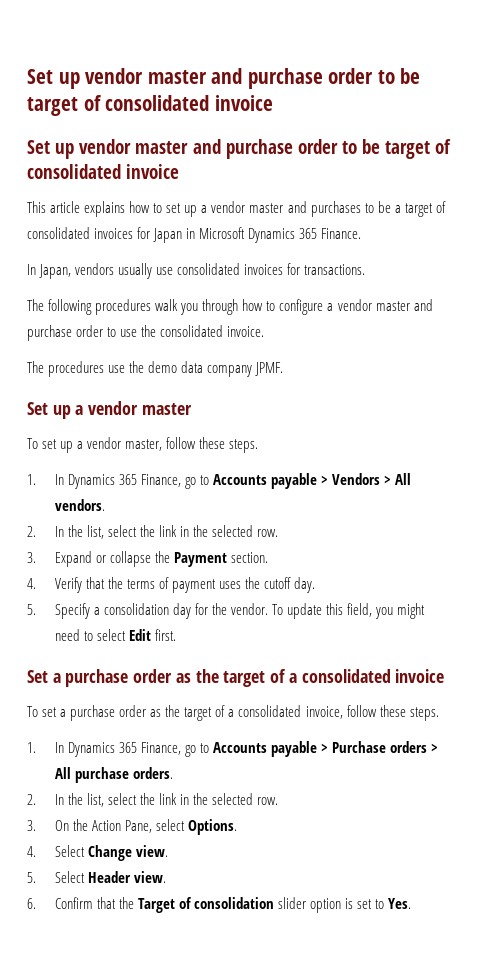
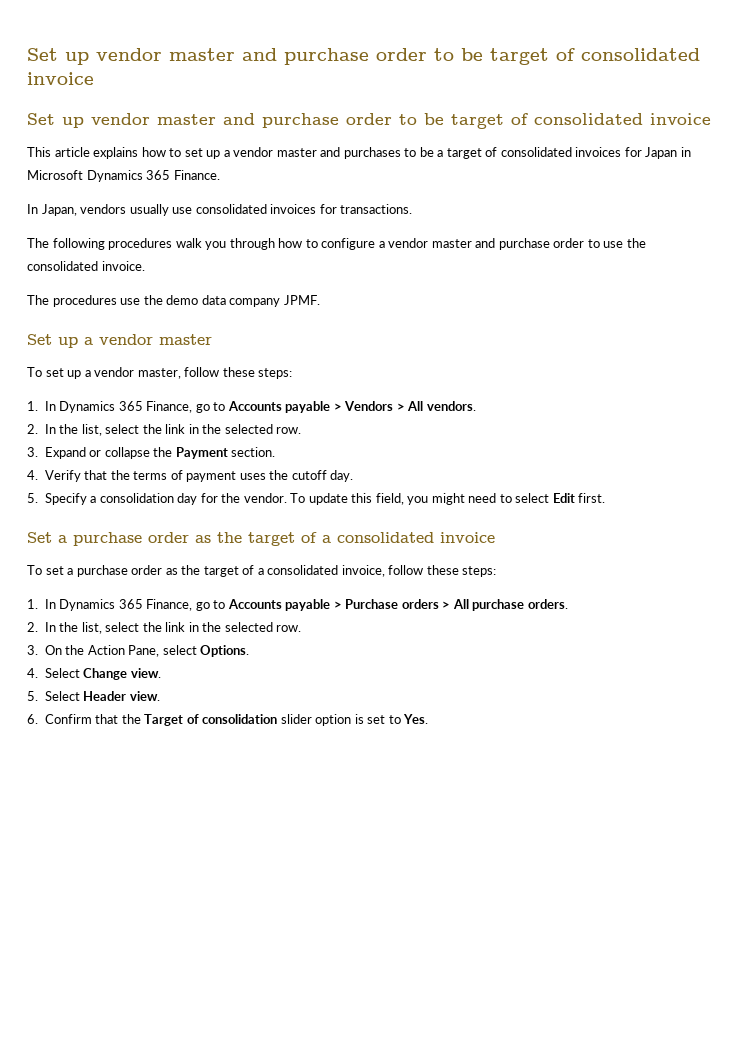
[229,439,259,453] steps. -> [258,368,293,379] steps:
[409,707,439,721] steps. -> [462,566,497,577] steps:

